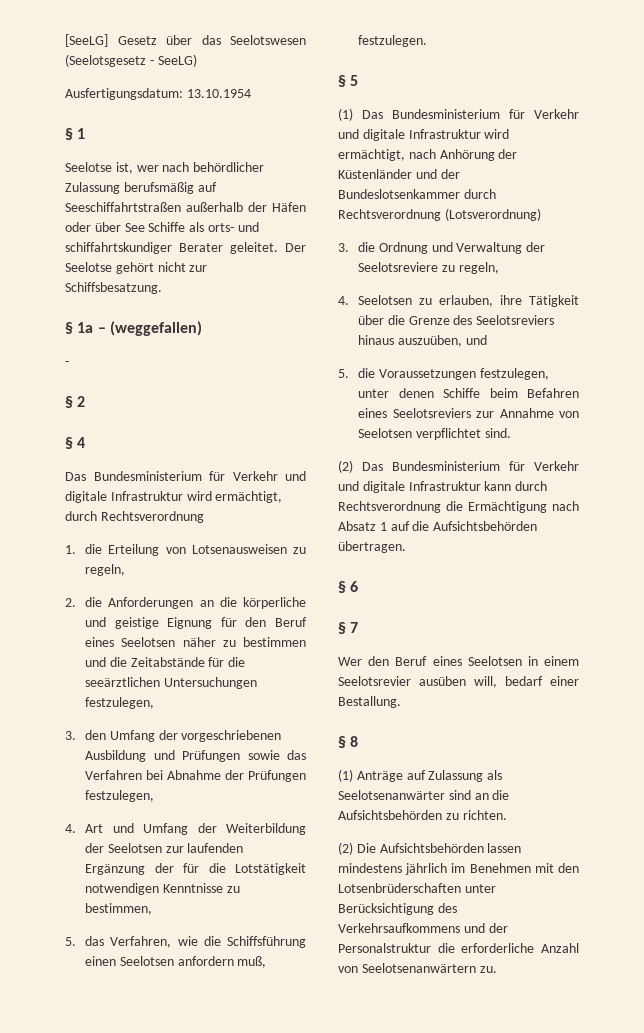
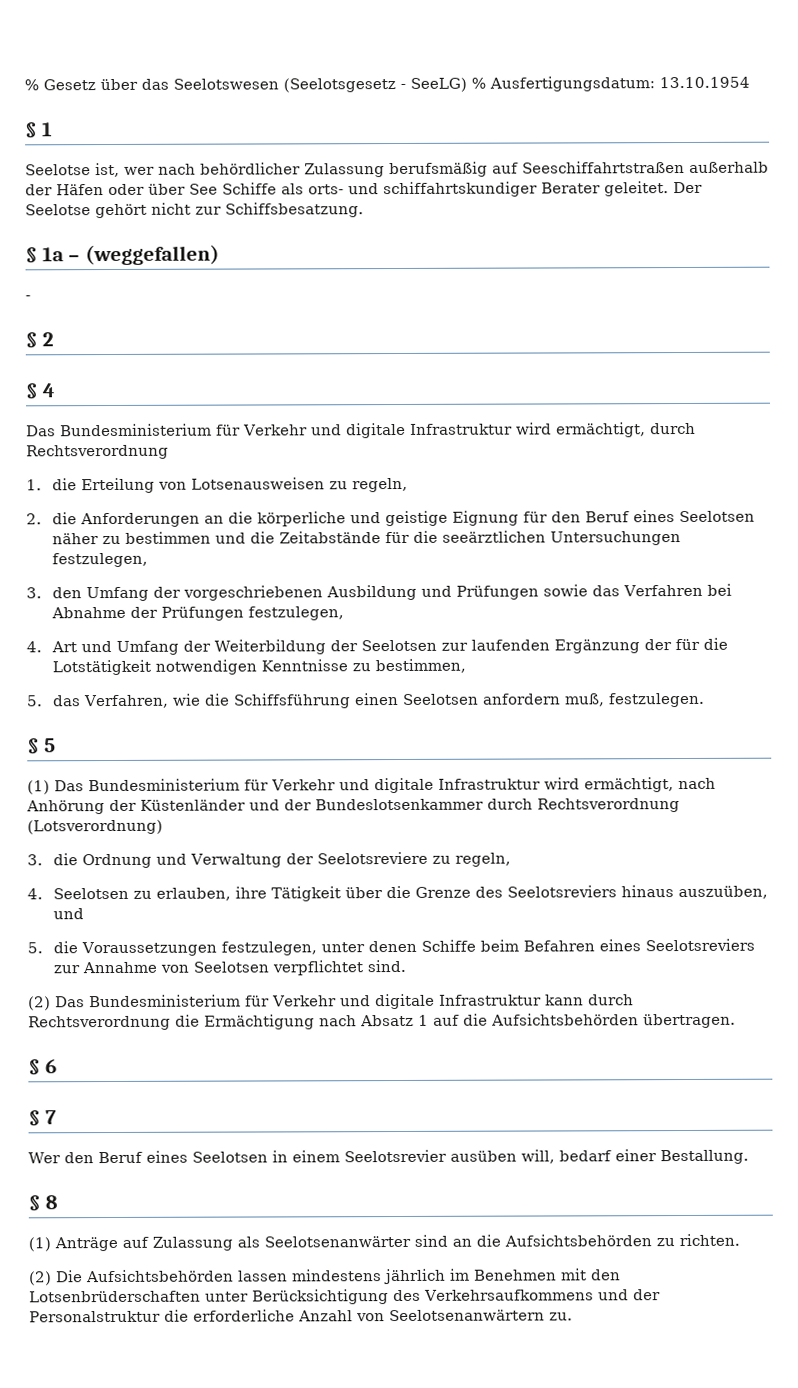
[65,34,108,47] [SeeLG] -> [24,79,39,91] %
(197, 60) // -> [471,77,486,89] %

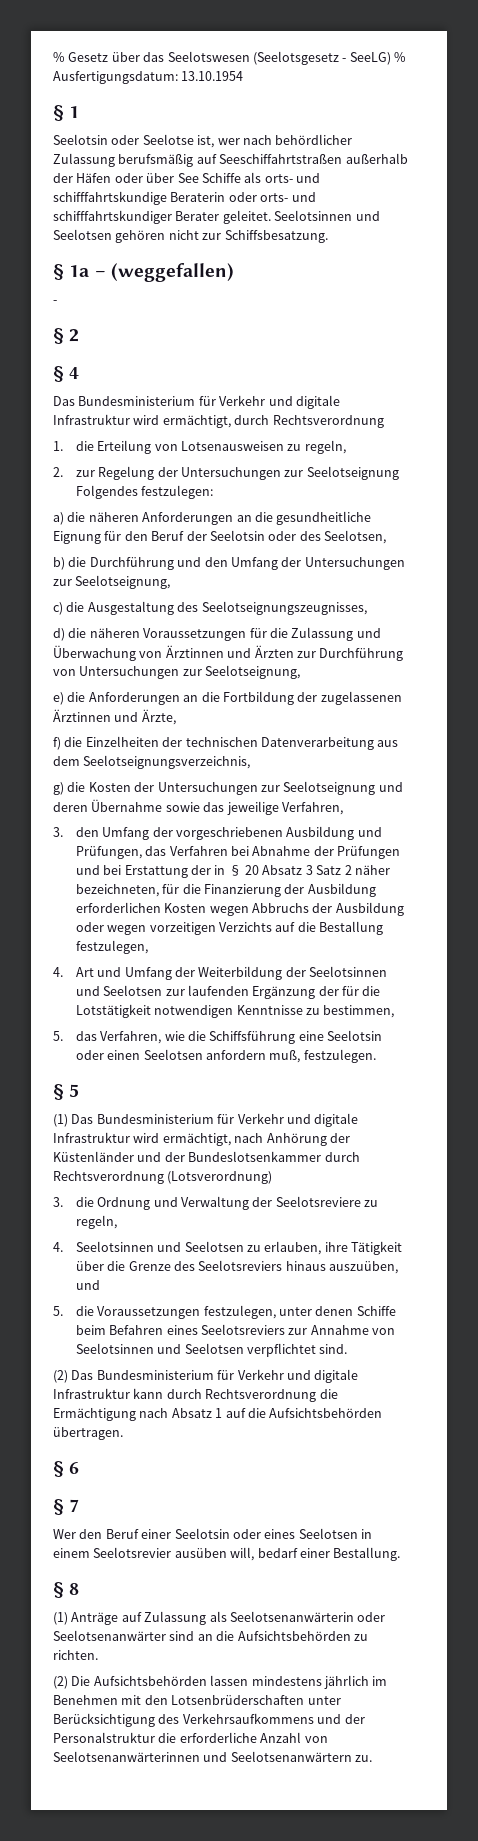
(53, 129) none -> [53,134,140,145] Seelotsin oder
[383,181,703,198] [25,203,147,219] schiffahrtskundiger Berater geleitet. Der Seelotse gehört -> [53,191,316,205] [53,210,380,224] [53,229,166,243] schifffahrtskundige Beraterin oder orts- und schifffahrtskundiger Berater geleitet. Seelotsinnen und Seelotsen gehören
[52,510,756,528] [52,530,682,546] [52,552,149,568] die Anforderungen an die körperliche und geistige Eignung für den Beruf eines Seelotsen näher zu bestimmen und die Zeitabstände für die seeärztlichen Untersuchungen festzulegen, -> [75,466,399,480] [75,485,214,499] [53,511,372,525] [53,530,386,544] [53,557,405,570] [53,575,171,589] [53,601,367,615] [53,627,381,641] [53,645,404,661] [53,665,301,679] [53,691,402,705] [53,709,176,725] [53,736,399,750] [53,755,251,769] [53,781,403,795] [53,799,343,815] zur Regelung der Untersuchungen zur Seelotseignung Folgendes festzulegen: // a) die näheren Anforderungen an die gesundheitliche Eignung für den Beruf der Seelotsin oder des Seelotsen, // b) die Durchführung und den Umfang der Untersuchungen zur Seelotseignung, // c) die Ausgestaltung des Seelotseignungszeugnisses, // d) die näheren Voraussetzungen für die Zulassung und Überwachung von Ärztinnen und Ärzten zur Durchführung von Untersuchungen zur Seelotseignung, // e) die Anforderungen an die Fortbildung der zugelassenen Ärztinnen und Ärzte, // f) die Einzelheiten der technischen Datenverarbeitung aus dem Seelotseignungsverzeichnis, // g) die Kosten der Untersuchungen zur Seelotseignung und deren Übernahme sowie das jeweilige Verfahren,
[456,584,589,600] Prüfungen sowie -> [75,846,142,859] Prüfungen,
(245, 613) none -> [75,865,390,878] [75,883,376,897] [75,902,404,916] [75,921,384,935] und bei Erstattung der in § 20 Absatz 3 Satz 2 näher bezeichneten, für die Finanzierung der Ausbildung erforderlichen Kosten wegen Abbruchs der Ausbildung oder wegen vorzeitigen Verzichts auf die Bestallung
(359, 646) none -> [309,966,388,977] [75,986,100,996] Seelotsinnen und
(352, 701) none -> [298,1030,383,1041] [75,1050,104,1060] eine Seelotsin oder
(43, 894) none -> [75,1241,182,1252] Seelotsinnen und
(190, 968) none -> [75,1343,182,1354] Seelotsinnen und
(143, 1157) none -> [141,1528,261,1539] einer Seelotsin oder
(260, 1242) none -> [229,1611,386,1622] Seelotsenanwärterin oder
(385, 1317) none -> [53,1751,228,1762] Seelotsenanwärterinnen und

